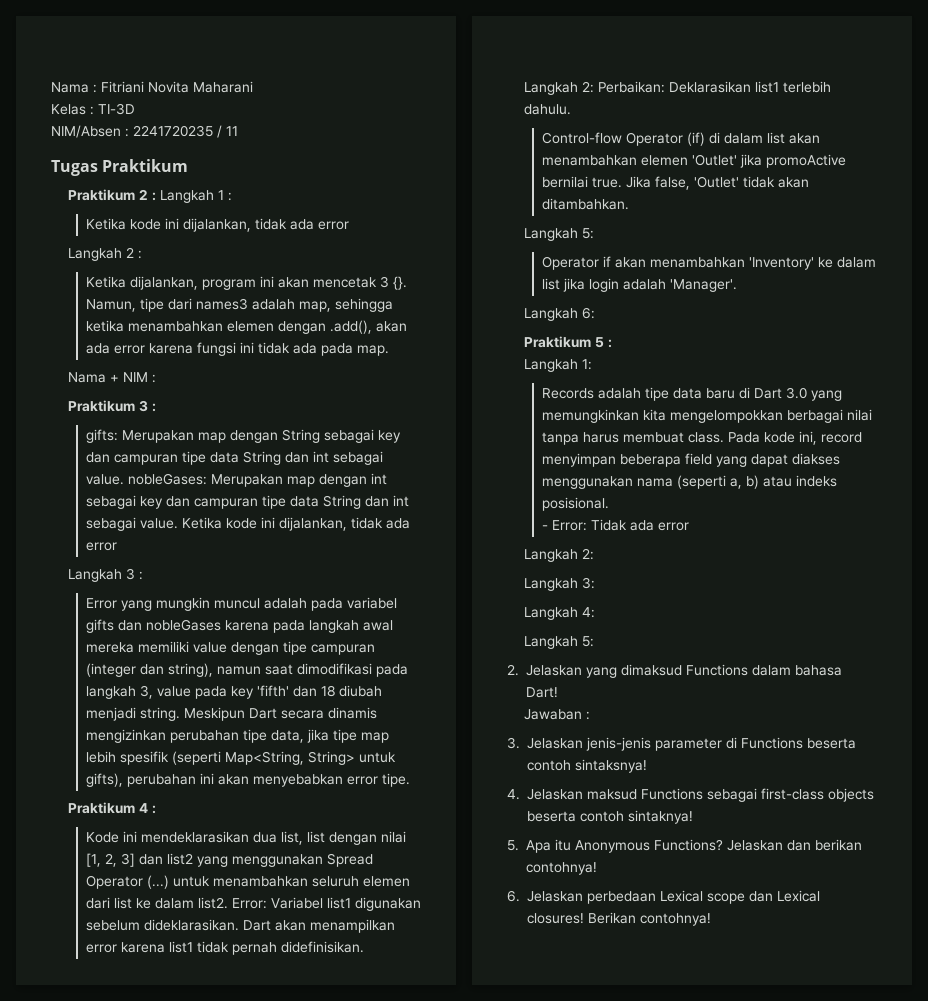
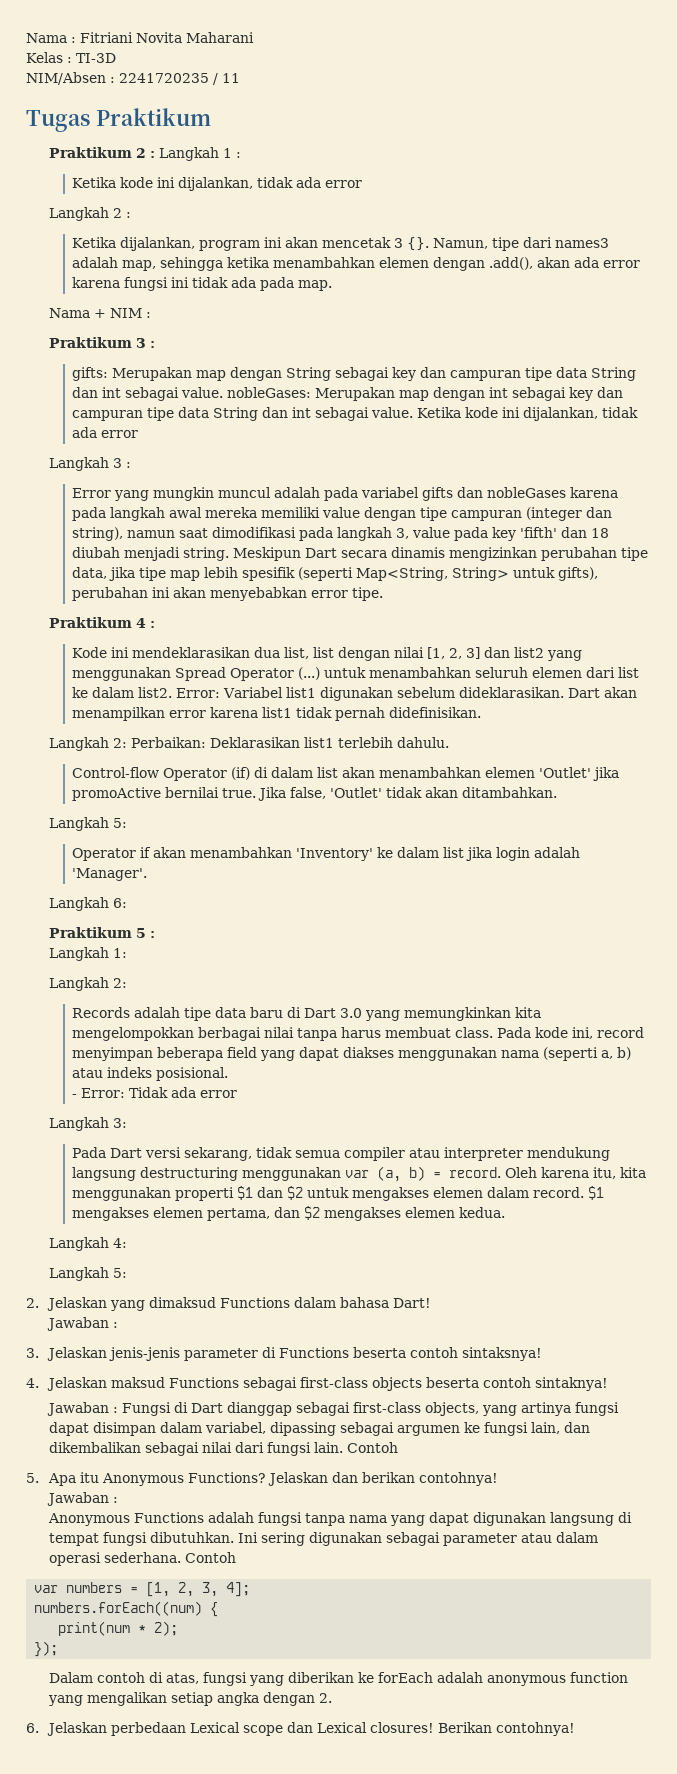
(593, 364) none -> [49,977,128,991] // Langkah 2:
[582,548,595,560] [524,577,596,591] 2: // Langkah 3: -> [113,1118,128,1128] [72,1147,611,1161] [72,1166,647,1182] [72,1186,605,1201] [72,1206,506,1221] 3: // Pada Dart versi sekarang, tidak semua compiler atau interpreter mendukung langsung destructuring menggunakan var (a, b) = record. Oleh karena itu, kita menggunakan properti $1 dan $2 untuk mengakses elemen dalam record. $1 mengakses elemen pertama, dan $2 mengakses elemen kedua.
(693, 817) none -> [47,1402,620,1416] [49,1422,591,1436] [49,1442,399,1456] // Jawaban : Fungsi di Dart dianggap sebagai first-class objects, yang artinya fungsi dapat disimpan dalam variabel, dipassing sebagai argumen ke fungsi lain, dan dikembalikan sebagai nilai dari fungsi lain. Contoh
(597, 868) none -> [47,1492,119,1506] [48,1512,633,1526] [49,1532,599,1546] [49,1552,237,1566] [34,1582,251,1597] [34,1601,219,1617] [58,1621,179,1636] [34,1641,59,1657] [49,1672,629,1686] [48,1692,333,1706] // Jawaban : // Anonymous Functions adalah fungsi tanpa nama yang dapat digunakan langsung di tempat fungsi dibutuhkan. Ini sering digunakan sebagai parameter atau dalam operasi sederhana. Contoh // var numbers = [1, 2, 3, 4]; // numbers.forEach((num) { // print(num * 2); // }); // Dalam contoh di atas, fungsi yang diberikan ke forEach adalah anonymous function yang mengalikan setiap angka dengan 2.

